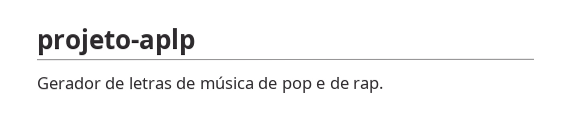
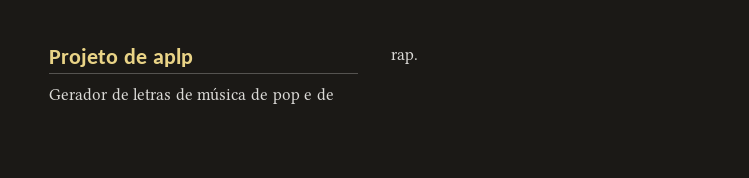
[36,28,195,56] projeto-aplp -> [49,48,193,67] Projeto de aplp

